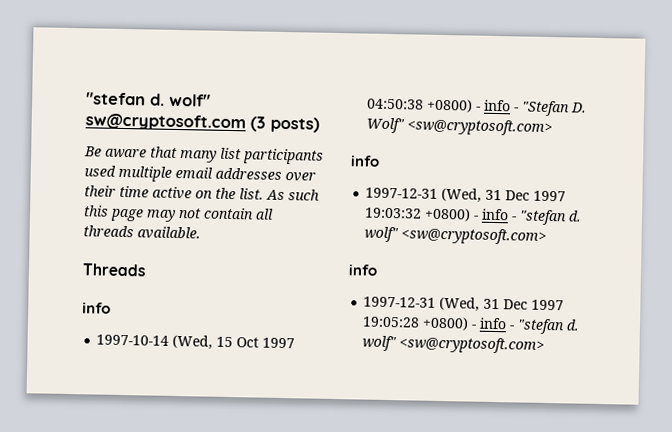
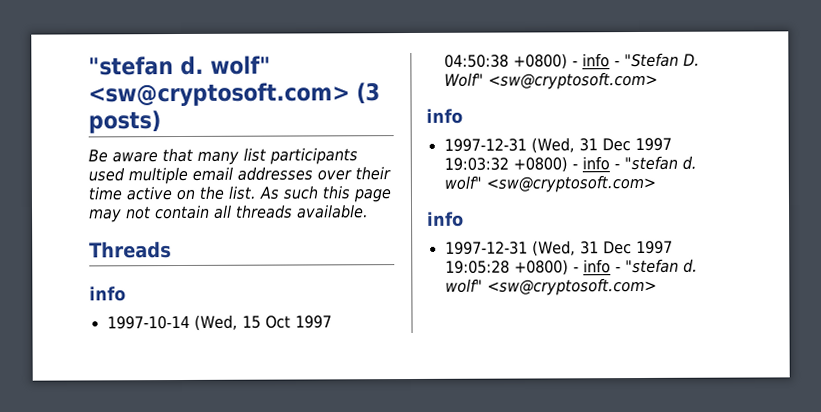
[86,92,211,107] [85,113,246,132] "stefan d. wolf" sw@cryptosoft.com -> [88,55,271,76] [88,82,350,107] "stefan d. wolf" <sw@cryptosoft.com>

